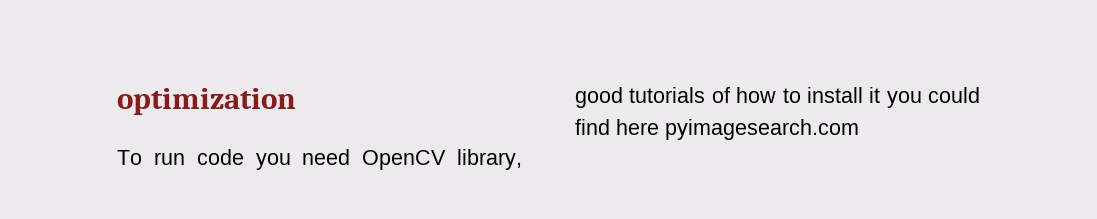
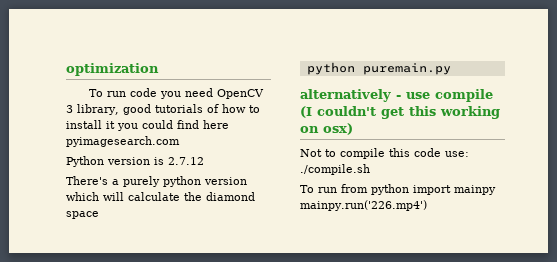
(447, 160) none -> [66,105,73,113] 3
(859, 129) none -> [66,156,204,167] [66,176,247,187] [66,192,255,201] [66,211,99,219] [306,62,451,75] [300,89,493,102] [300,106,500,119] [300,123,353,135] [300,148,469,159] [300,164,370,175] [300,184,496,195] [300,200,427,211] // Python version is 2.7.12 // There's a purely python version which will calculate the diamond space // python puremain.py // alternatively - use compile (I couldn't get this working on osx) // Not to compile this code use: ./compile.sh // To run from python import mainpy mainpy.run('226.mp4')

